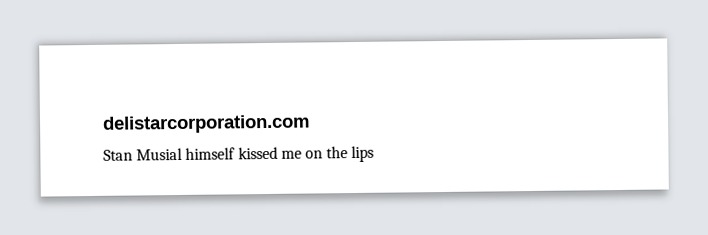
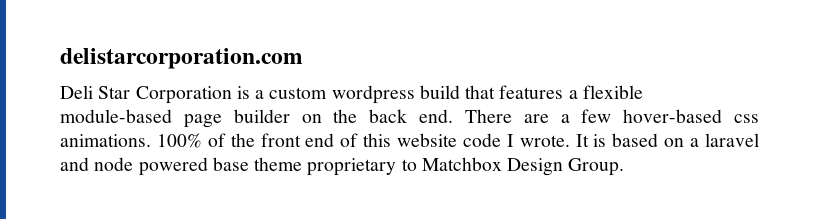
[103,145,375,163] Stan Musial himself kissed me on the lips -> [60,85,643,104] [60,109,759,128] [60,133,759,148] [60,157,625,176] Deli Star Corporation is a custom wordpress build that features a flexible module-based page builder on the back end. There are a few hover-based css animations. 100% of the front end of this website code I wrote. It is based on a laravel and node powered base theme proprietary to Matchbox Design Group.

